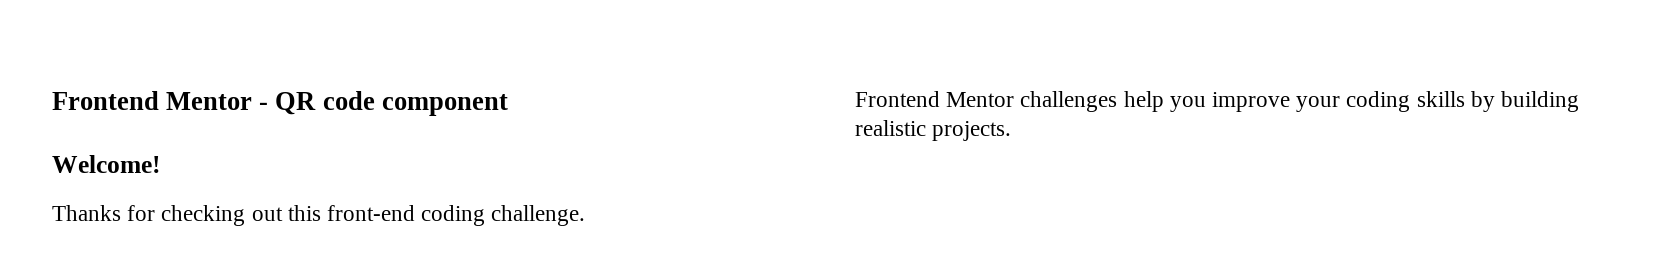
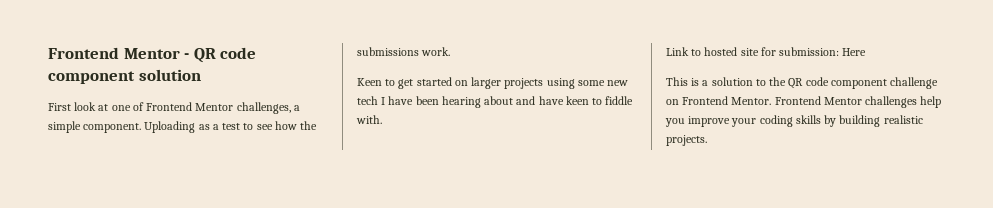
[52,155,160,173] [52,205,586,226] // Welcome! // Thanks for checking out this front-end coding challenge. // -> [138,69,201,81] [48,102,300,114] [48,121,318,133] [357,47,451,56] [357,77,629,89] [357,96,634,108] [356,115,382,124] [666,47,867,56] [666,77,939,89] [666,96,772,105] solution // First look at one of Frontend Mentor challenges, a simple component. Uploading as a test to see how the submissions work. // Keen to get started on larger projects using some new tech I have been hearing about and have keen to fiddle with. // Link to hosted site for submission: Here // This is a solution to the QR code component challenge on Frontend Mentor.

